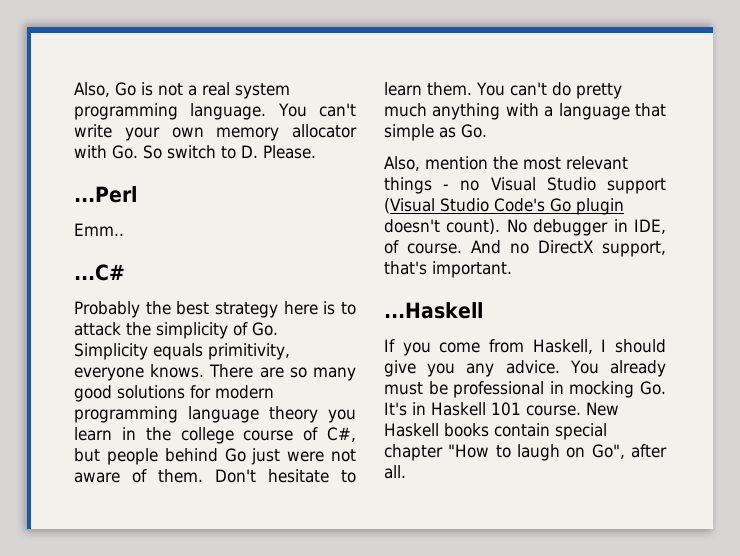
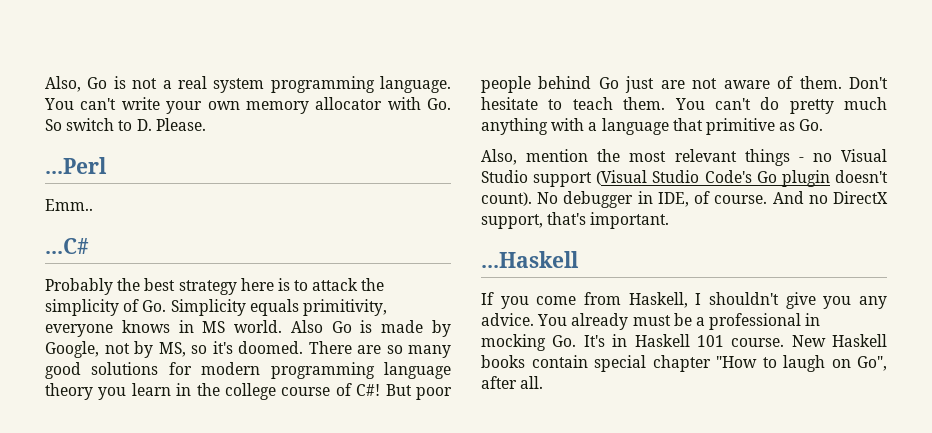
[150,364,205,378] knows. -> [121,320,451,337] [45,341,303,358] knows in MS world. Also Go is made by Google, not by MS, so it's doomed.
[327,427,356,442] [74,448,100,462] C#, but -> [356,384,452,400] C#! But poor
[287,451,325,462] were -> [660,80,685,89] are
[384,82,422,96] learn -> [572,97,613,110] teach
[384,124,434,141] simple -> [705,118,775,135] primitive
[615,339,666,353] should -> [709,292,779,305] shouldn't
(448, 388) none -> [695,317,705,326] a

